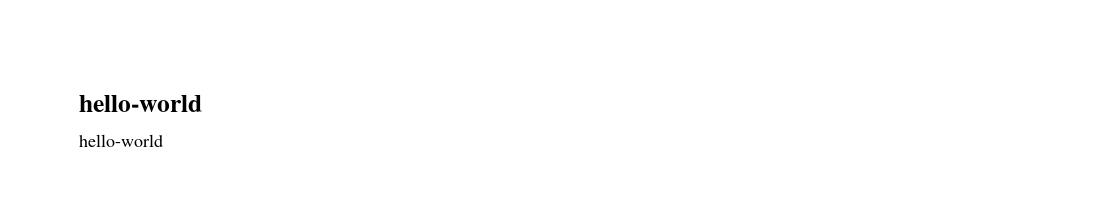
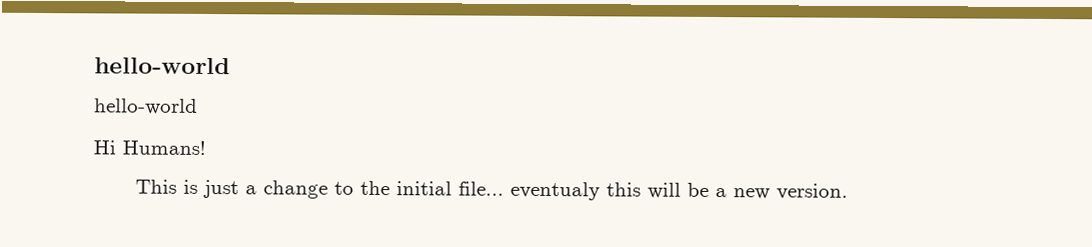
(163, 140) none -> [93,140,206,155] [135,179,849,201] // Hi Humans! // This is just a change to the initial file... eventualy this will be a new version.

